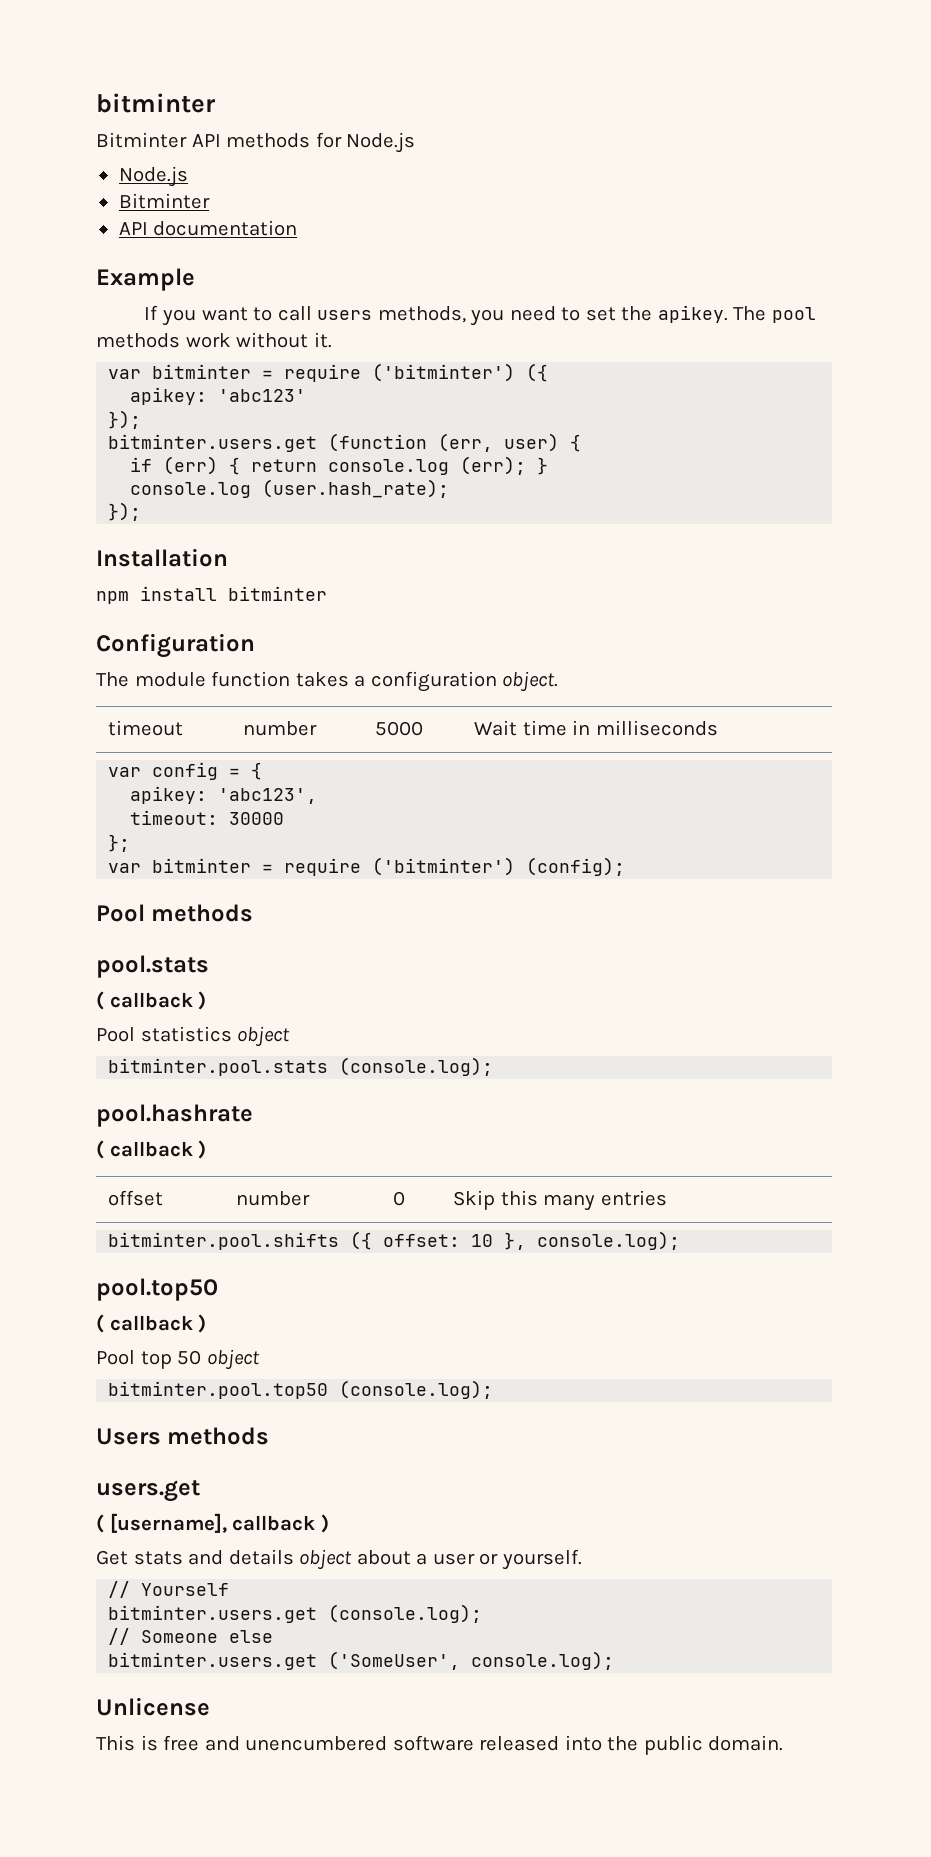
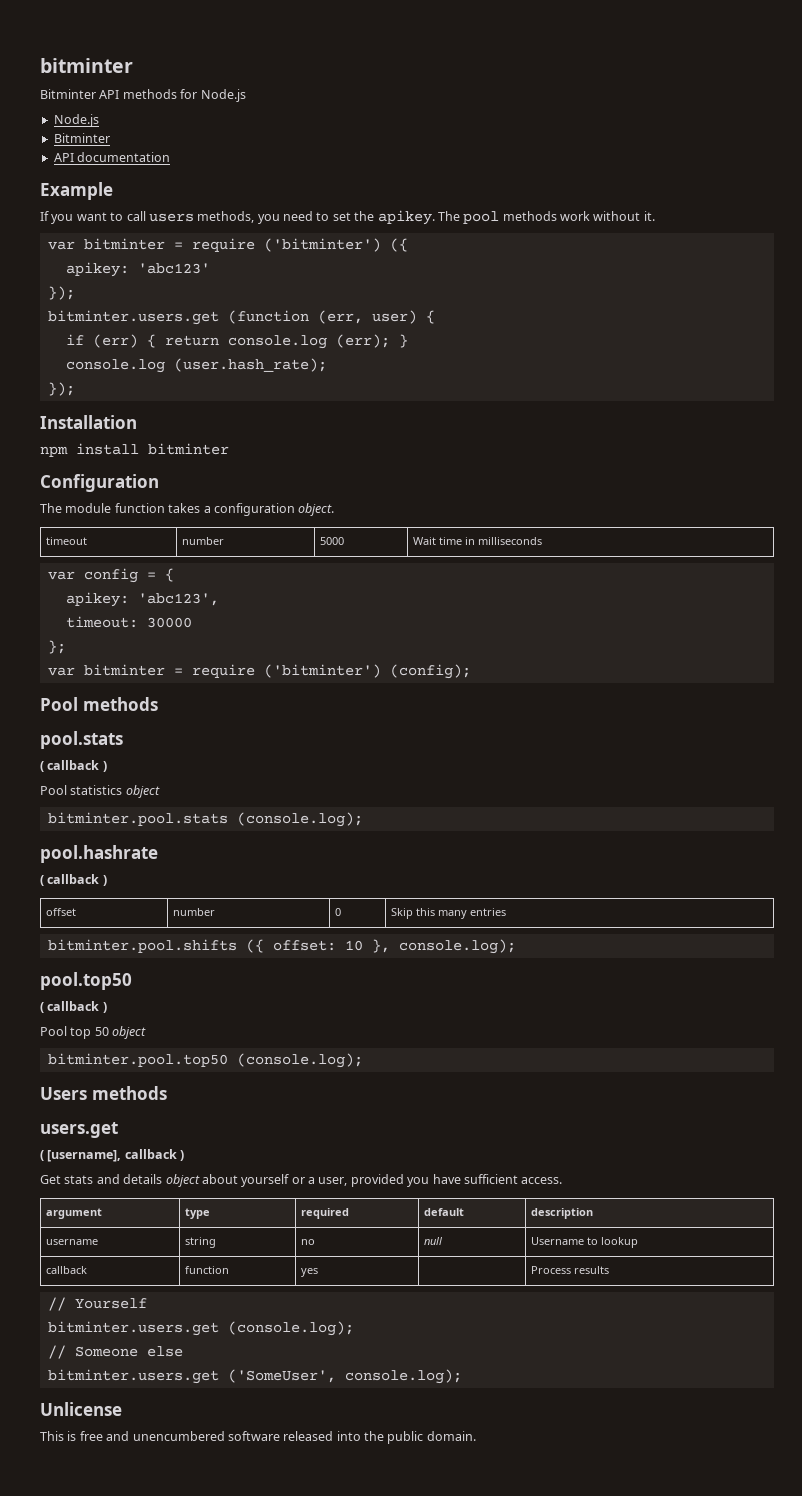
[416,1549,582,1570] a user or yourself. -> [241,1174,563,1187] [45,1208,102,1219] [184,1208,210,1219] [300,1208,349,1219] [423,1208,464,1216] [530,1208,593,1219] [45,1239,98,1245] [184,1237,216,1248] [300,1239,315,1245] [423,1237,443,1245] [530,1237,638,1248] [45,1266,87,1274] [184,1266,229,1274] [300,1268,318,1277] [530,1266,609,1274] yourself or a user, provided you have sufficient access. // argument | type | required | default | description // username | string | no | null | Username to lookup // callback | function | yes | | Process results

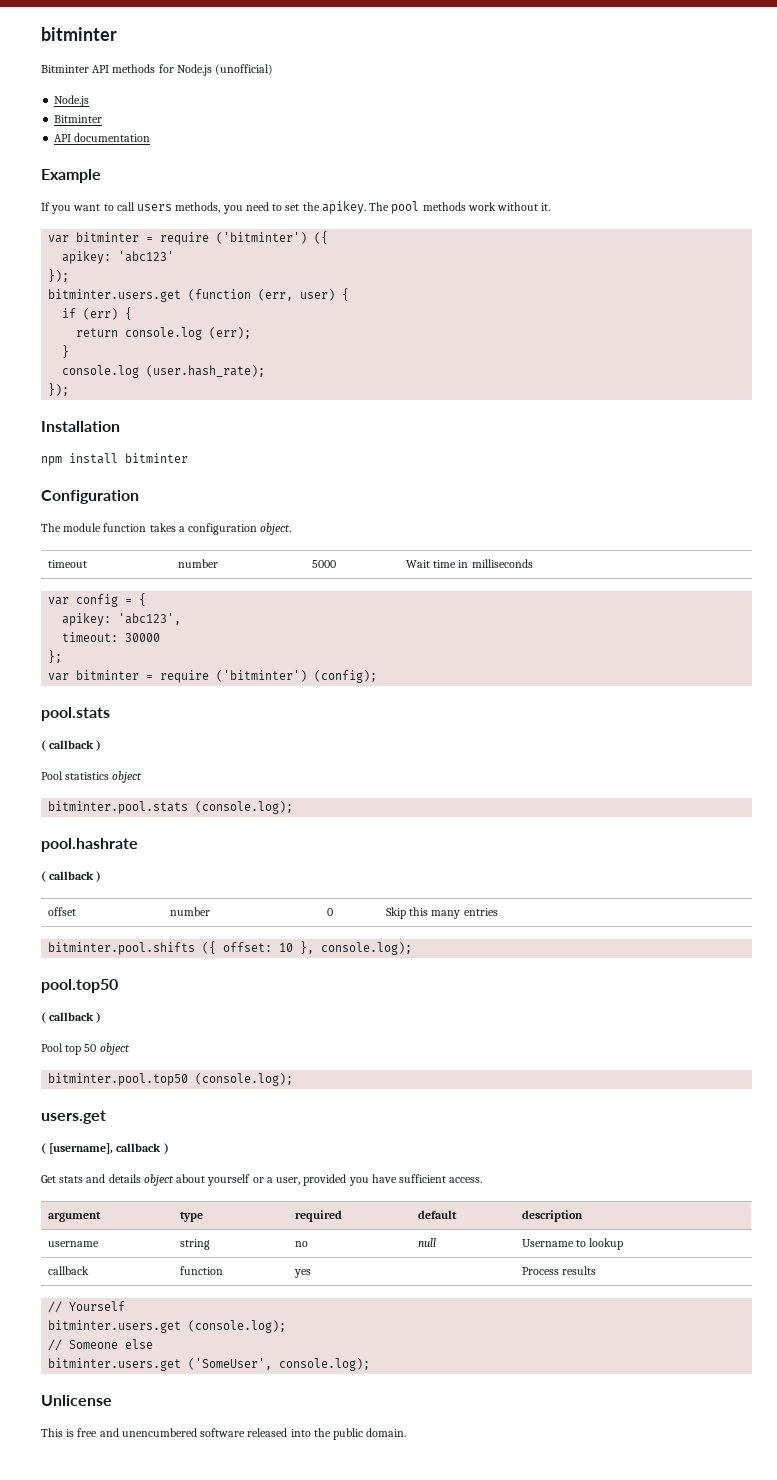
(246, 95) none -> [215,64,274,75] (unofficial)
(156, 341) none -> (133, 313) //
(390, 341) none -> (252, 333) //
[40,697,158,711] // Pool methods -> (378, 676) none
[40,1086,167,1100] // Users methods -> (294, 1079) none

